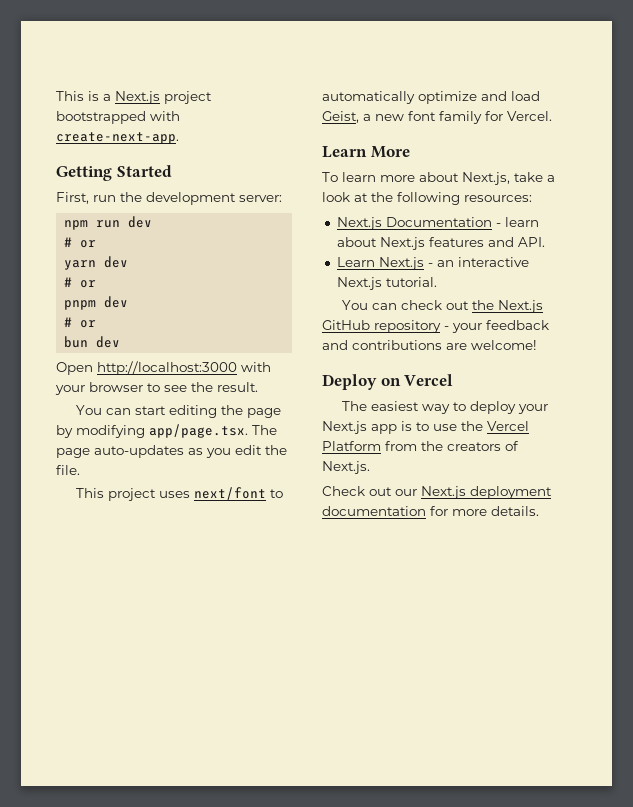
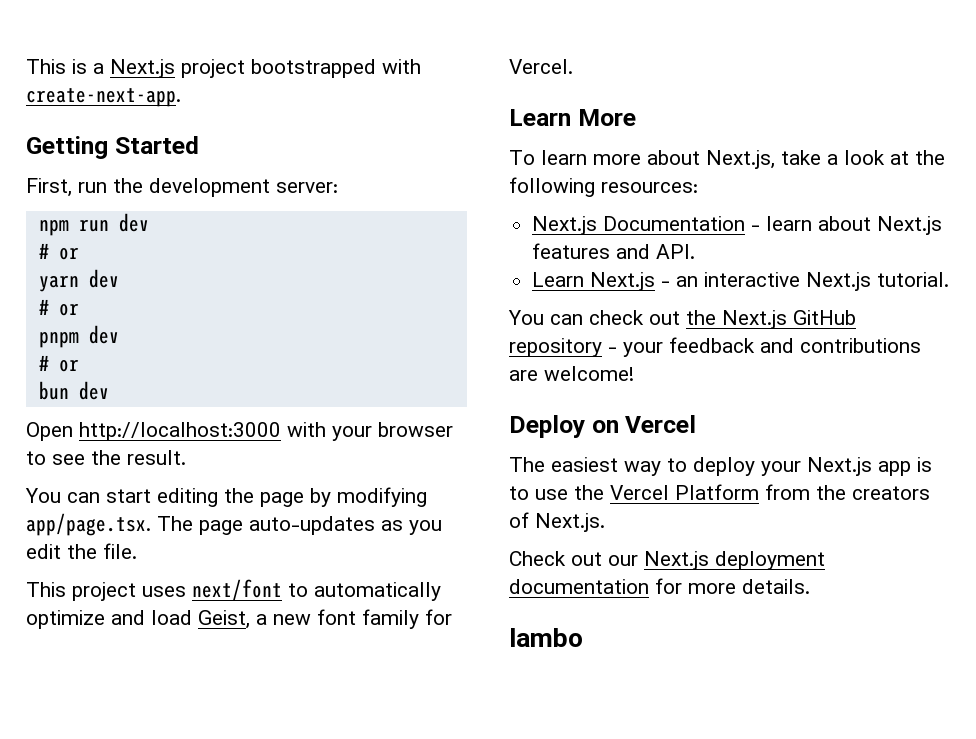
(539, 511) none -> [509,628,583,647] // lambo

